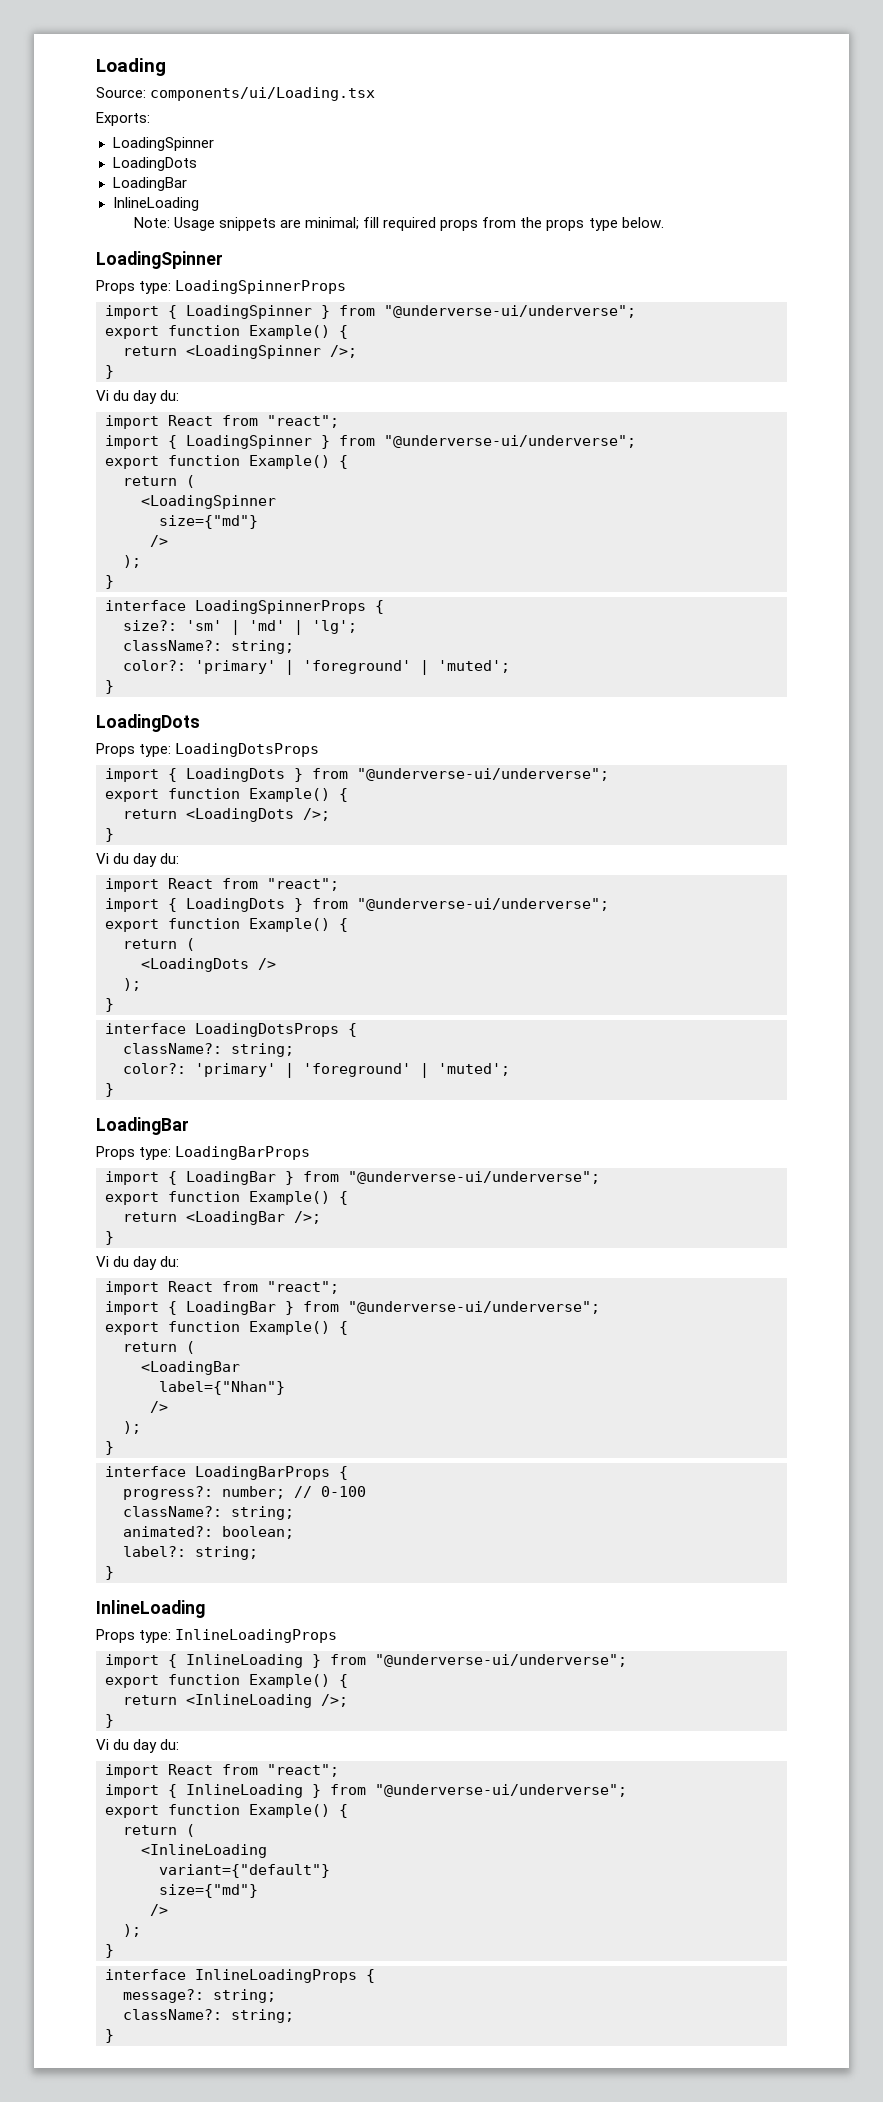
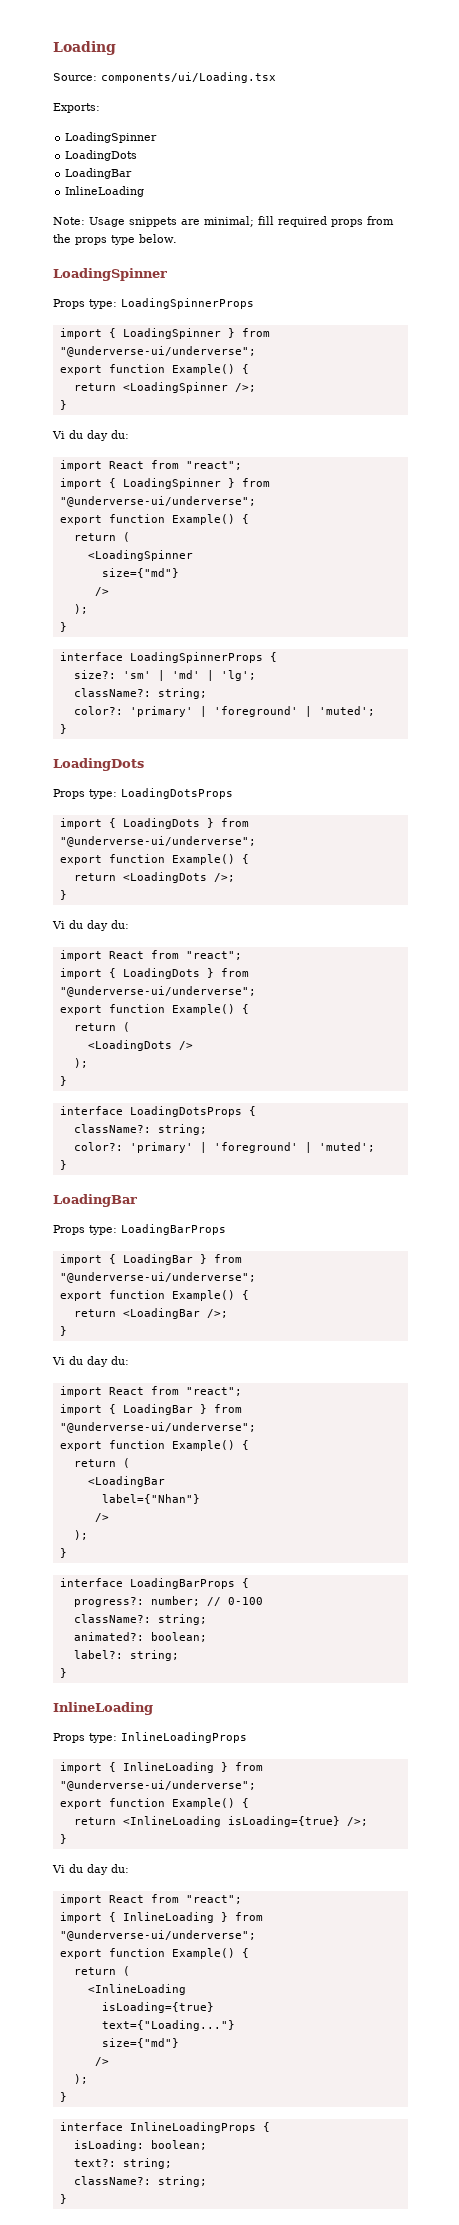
(312, 1701) none -> [227,1816,340,1827] isLoading={true}
[159,1864,330,1878] variant={"default"} -> [101,2002,214,2013] [101,2020,235,2031] isLoading={true} // text={"Loading..."}
[123,1989,204,2003] message?: -> [73,2140,207,2151] [73,2159,116,2167] isLoading: boolean; // text?:

